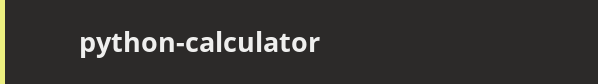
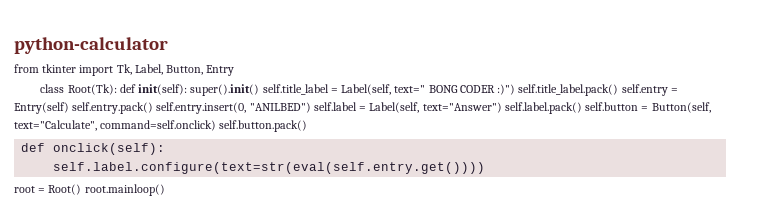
(320, 44) none -> [14,64,235,76] [40,84,678,96] [14,102,711,114] [14,120,308,132] [21,143,166,155] [53,162,486,174] [14,184,165,196] // from tkinter import Tk, Label, Button, Entry // class Root(Tk): def init(self): super().init() self.title_label = Label(self, text=" BONG CODER :)") self.title_label.pack() self.entry = Entry(self) self.entry.pack() self.entry.insert(0, "ANILBED") self.label = Label(self, text="Answer") self.label.pack() self.button = Button(self, text="Calculate", command=self.onclick) self.button.pack() // def onclick(self): // self.label.configure(text=str(eval(self.entry.get()))) // root = Root() root.mainloop()

